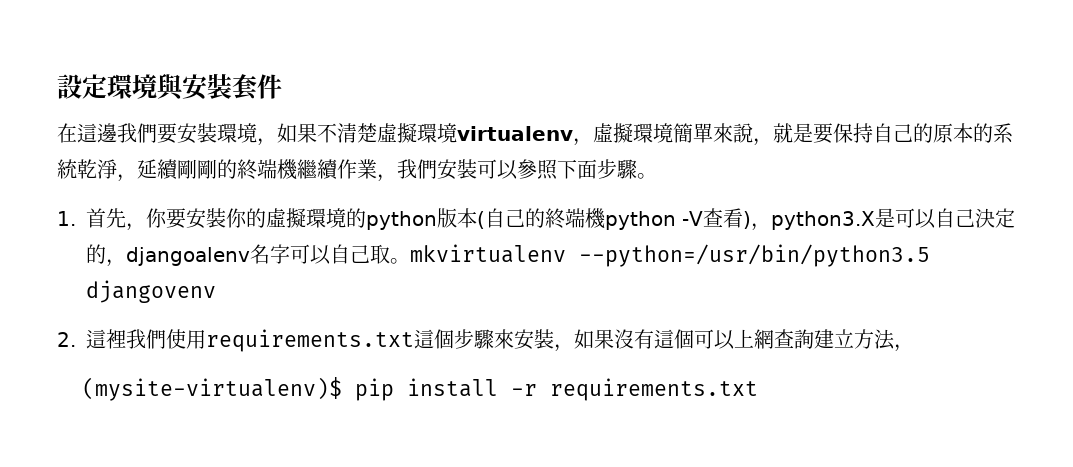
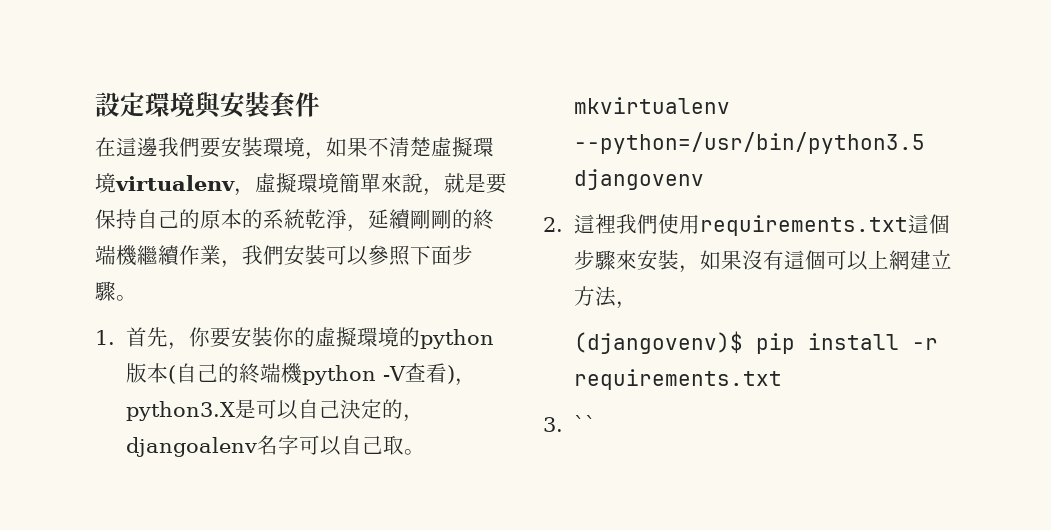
[774,329,814,349] 查詢 -> (910, 260) none
[81,377,342,401] (mysite-virtualenv)$ -> [573,331,743,354] (djangovenv)$
(758, 389) none -> [543,415,596,432] // 3. ``

